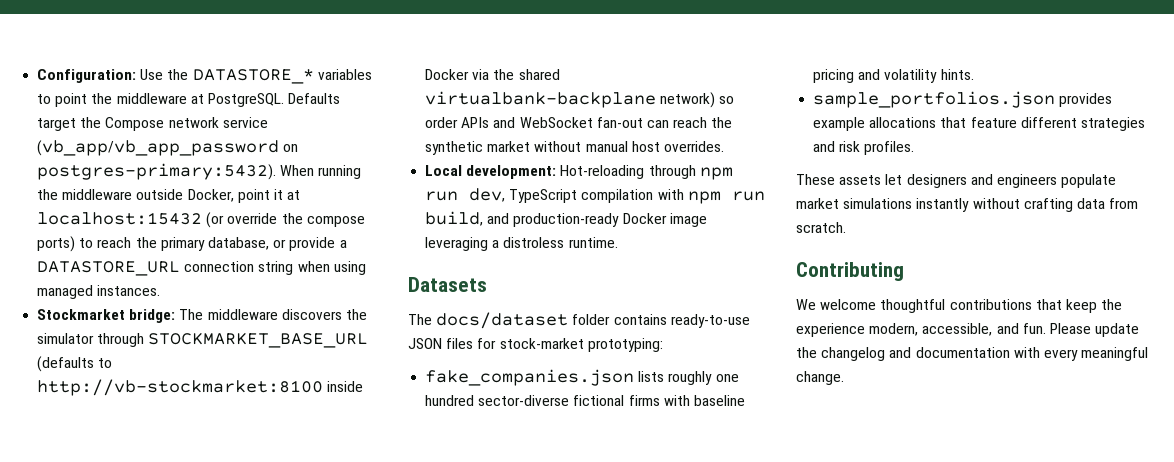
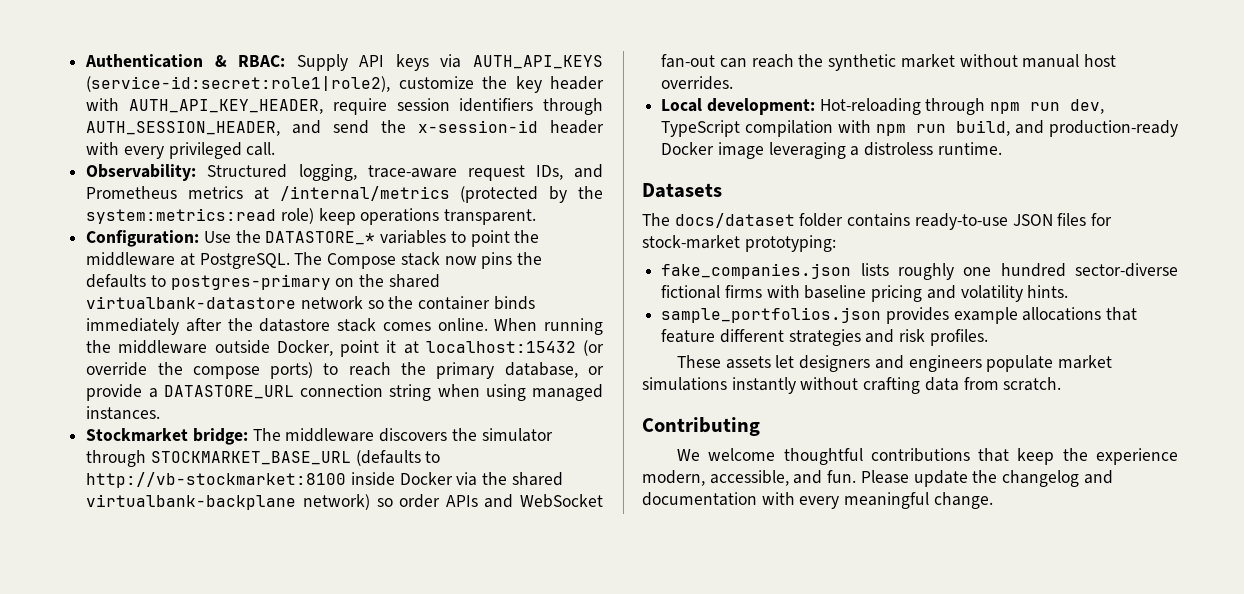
(37, 76) none -> [85,54,603,71] [86,76,604,93] [86,98,603,115] [86,120,604,136] [86,142,276,159] [86,164,603,181] [86,186,603,203] [86,208,537,225] Authentication & RBAC: Supply API keys via AUTH_API_KEYS (service-id:secret:role1|role2), customize the key header with AUTH_API_KEY_HEADER, require session identifiers through AUTH_SESSION_HEADER, and send the x-session-id header with every privileged call. // Observability: Structured logging, trace-aware request IDs, and Prometheus metrics at /internal/metrics (protected by the system:metrics:read role) keep operations transparent. //
[288,93,341,104] [37,117,268,131] [37,140,299,156] [37,163,277,180] Defaults target the Compose network service (vb_app/vb_app_password on postgres-primary:5432). -> [294,252,543,269] [86,274,440,290] [86,296,535,310] [86,318,488,335] The Compose stack now pins the defaults to postgres-primary on the shared virtualbank-datastore network so the container binds immediately after the datastore stack comes online.

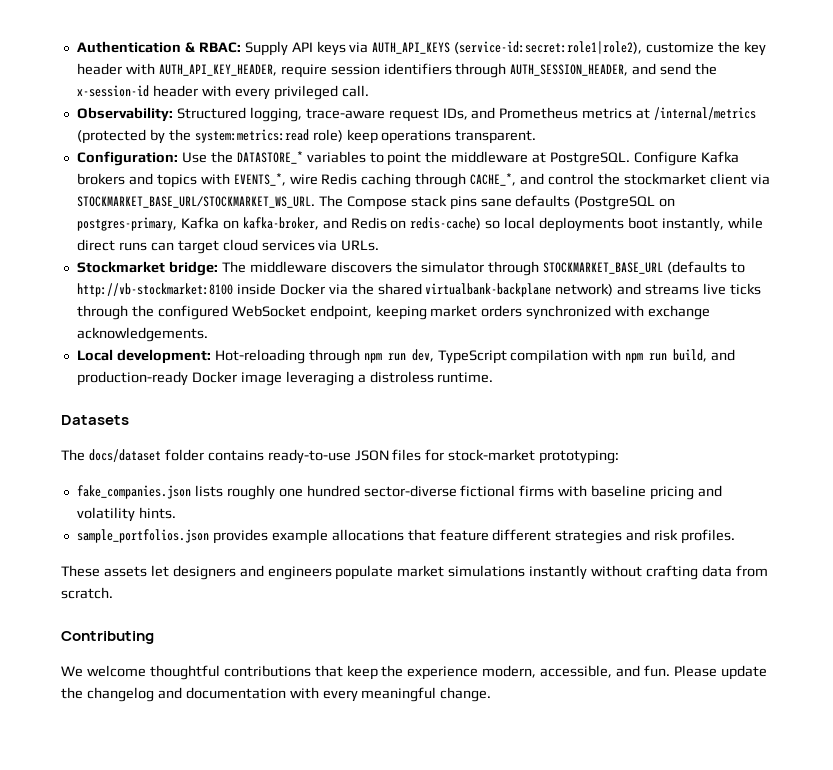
[294,252,543,269] [86,274,440,290] [86,296,535,310] [86,318,603,335] [86,340,604,357] [86,362,604,379] [86,384,603,401] [86,406,161,420] The Compose stack now pins the defaults to postgres-primary on the shared virtualbank-datastore network so the container binds immediately after the datastore stack comes online. When running the middleware outside Docker, point it at localhost:15432 (or override the compose ports) to reach the primary database, or provide a DATASTORE_URL connection string when using managed instances. -> [634,151,739,166] [76,173,770,188] [76,195,676,210] [76,217,763,232] [76,239,380,254] Configure Kafka brokers and topics with EVENTS_*, wire Redis caching through CACHE_*, and control the stockmarket client via STOCKMARKET_BASE_URL/STOCKMARKET_WS_URL. The Compose stack pins sane defaults (PostgreSQL on postgres-primary, Kafka on kafka-broker, and Redis on redis-cache) so local deployments boot instantly, while direct runs can target cloud services via URLs.
[376,494,603,508] [661,54,1117,71] [661,76,734,90] so order APIs and WebSocket fan-out can reach the synthetic market without manual host overrides. -> [617,283,762,295] [76,305,711,320] [76,327,208,342] and streams live ticks through the configured WebSocket endpoint, keeping market orders synchronized with exchange acknowledgements.

